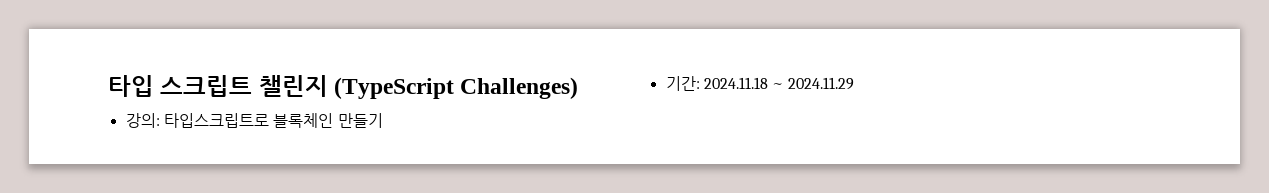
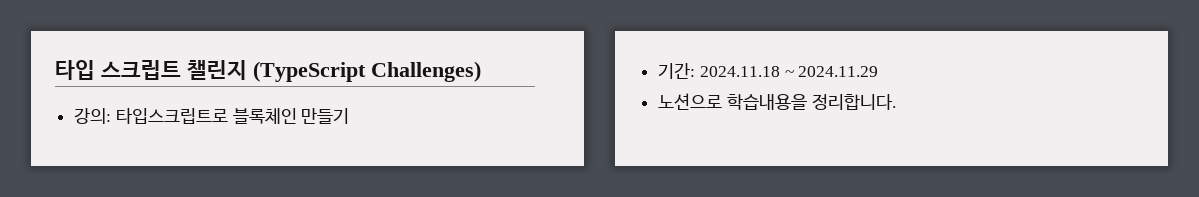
(854, 83) none -> [658,93,896,110] // 노션으로 학습내용을 정리합니다.

